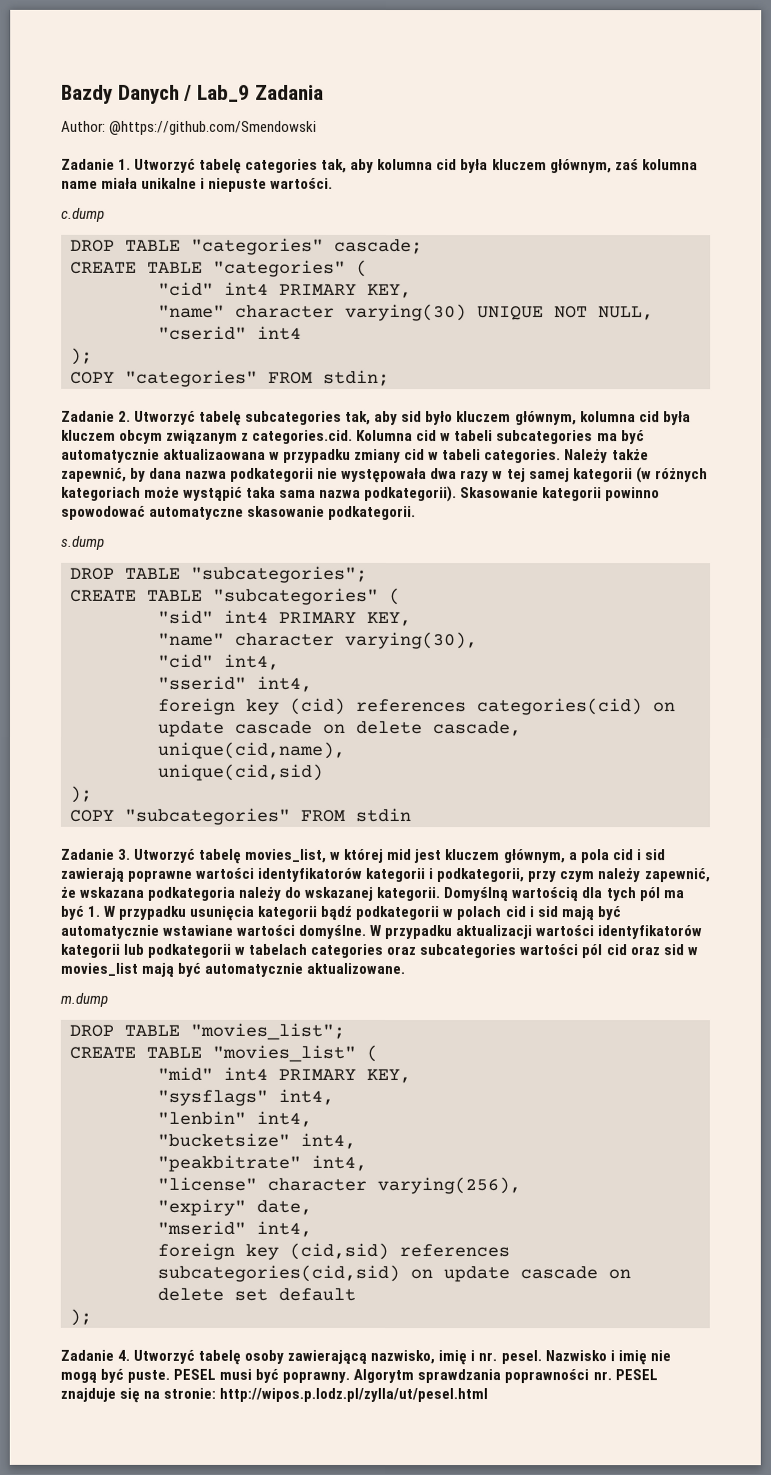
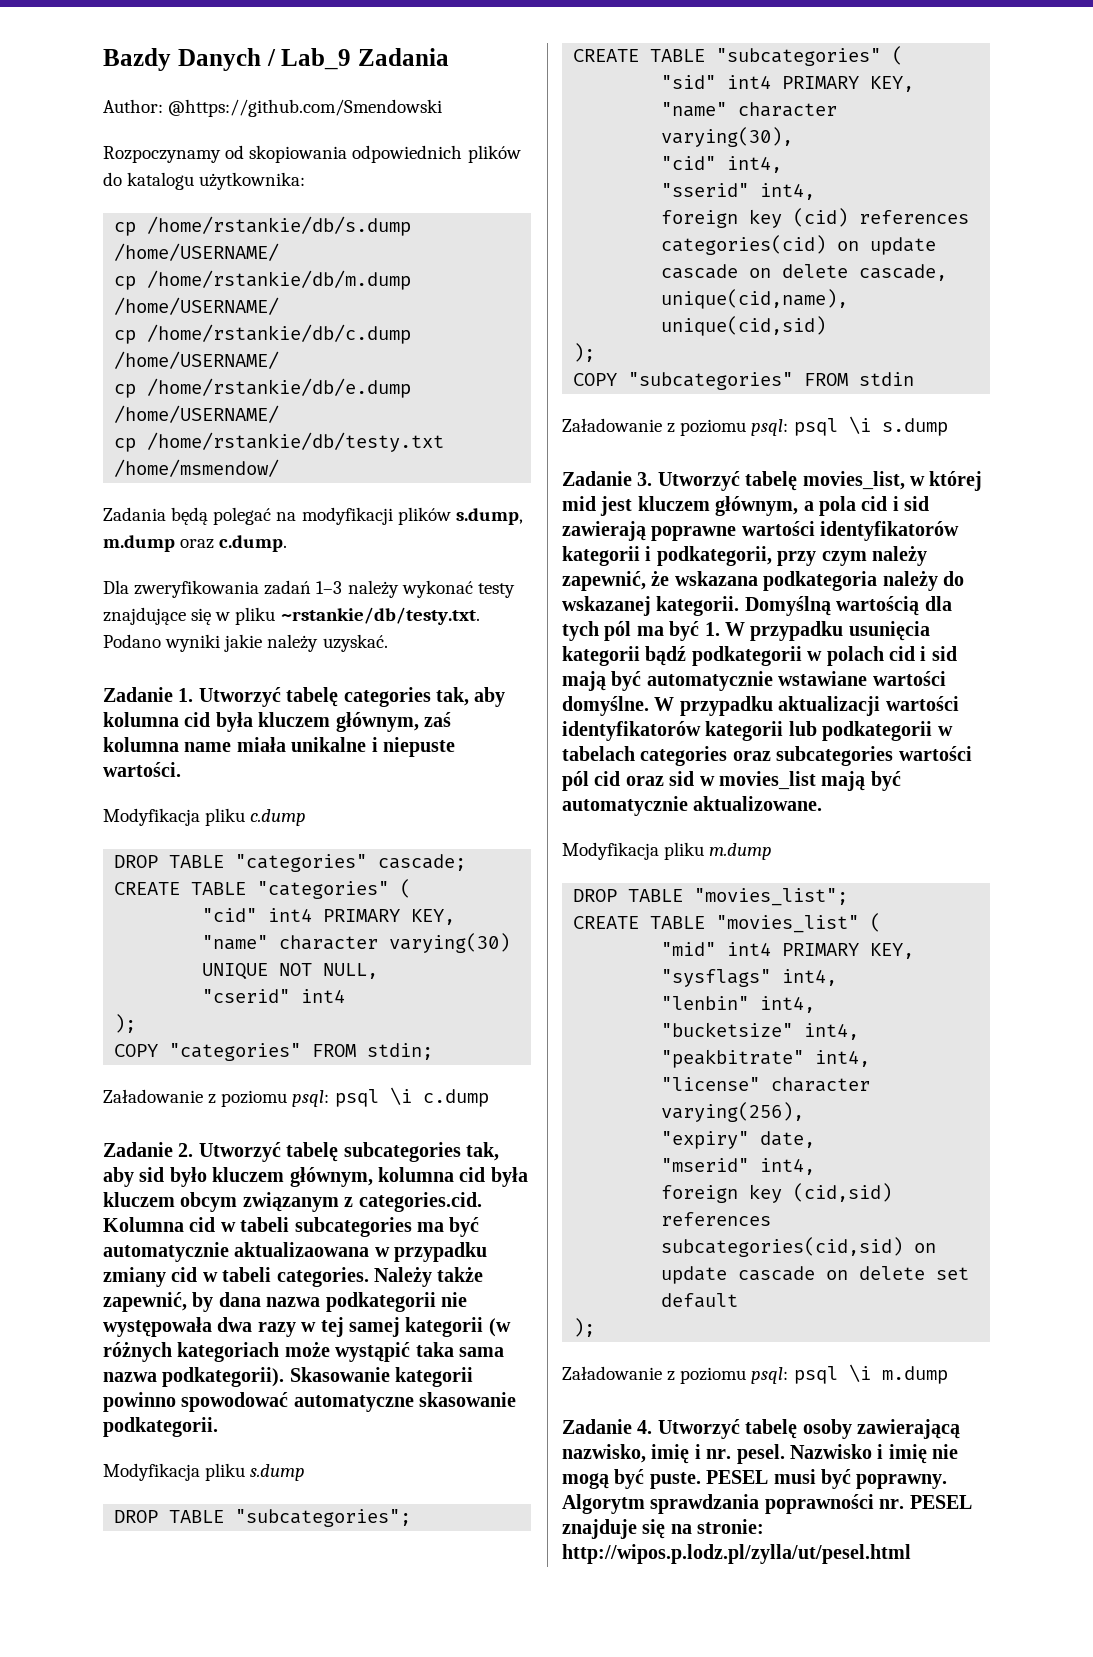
(318, 127) none -> [103,145,521,163] [103,172,306,190] [114,216,412,236] [114,243,280,261] [114,270,412,290] [114,297,280,315] [114,324,412,344] [114,351,280,369] [114,378,412,398] [114,405,280,423] [114,432,445,452] [114,459,280,477] [103,507,523,525] [103,535,288,552] [103,580,515,598] [103,607,480,625] [103,634,388,652] // Rozpoczynamy od skopiowania odpowiednich plików do katalogu użytkownika: // cp /home/rstankie/db/s.dump /home/USERNAME/ // cp /home/rstankie/db/m.dump /home/USERNAME/ // cp /home/rstankie/db/c.dump /home/USERNAME/ // cp /home/rstankie/db/e.dump /home/USERNAME/ // cp /home/rstankie/db/testy.txt /home/msmendow/ // Zadania będą polegać na modyfikacji plików s.dump, m.dump oraz c.dump. // Dla zweryfikowania zadań 1–3 należy wykonać testy znajdujące się w pliku ~rstankie/db/testy.txt. Podano wyniki jakie należy uzyskać.
(334, 183) none -> [103,808,246,826] Modyfikacja pliku
(390, 378) none -> [103,1087,489,1107] // Załadowanie z poziomu psql: psql \i c.dump
(417, 513) none -> [103,1463,246,1481] Modyfikacja pliku
(411, 815) none -> [562,416,948,436] // Załadowanie z poziomu psql: psql \i s.dump
(406, 968) none -> [562,842,705,860] Modyfikacja pliku
(92, 1317) none -> [562,1364,948,1384] // Załadowanie z poziomu psql: psql \i m.dump

